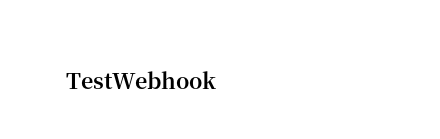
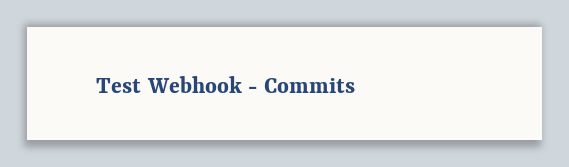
[66,71,216,89] TestWebhook -> [96,76,355,93] Test Webhook - Commits

